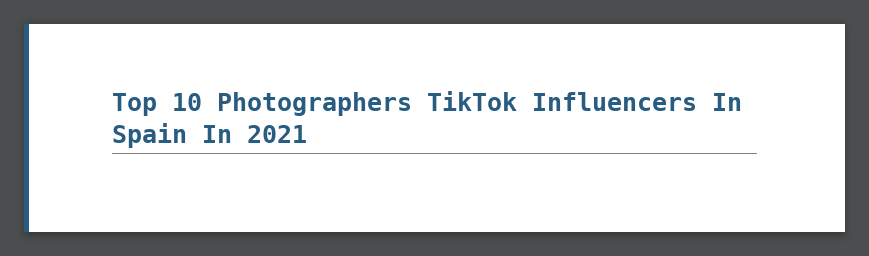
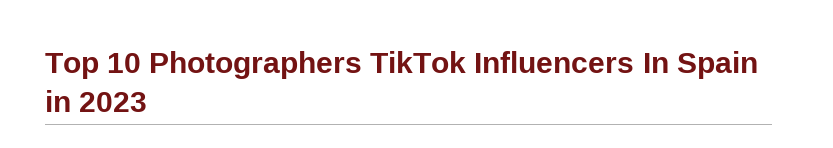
[202,125,307,143] In 2021 -> [45,90,148,112] in 2023

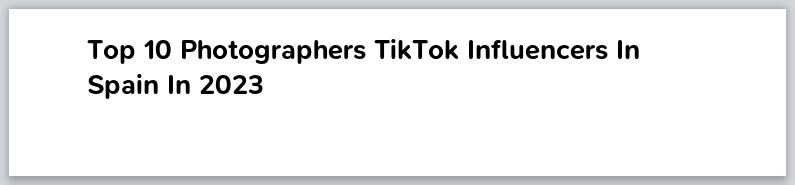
[45,90,71,112] in -> [167,75,191,94] In

